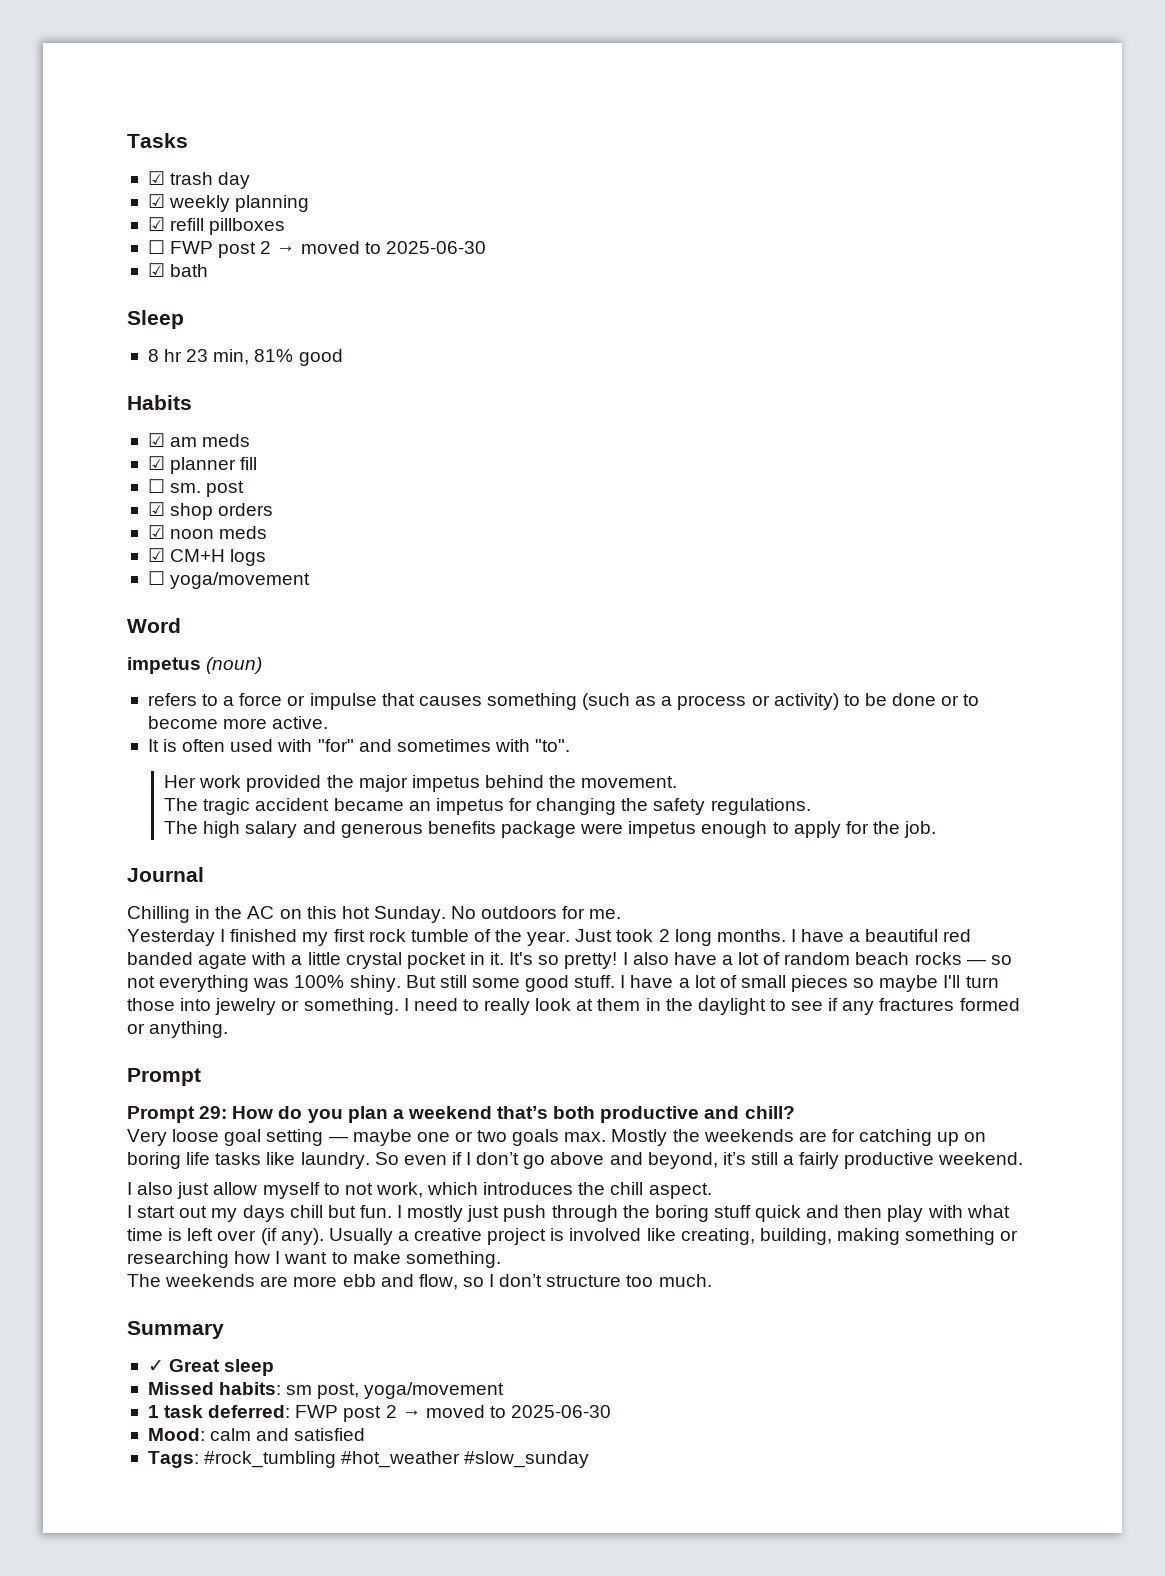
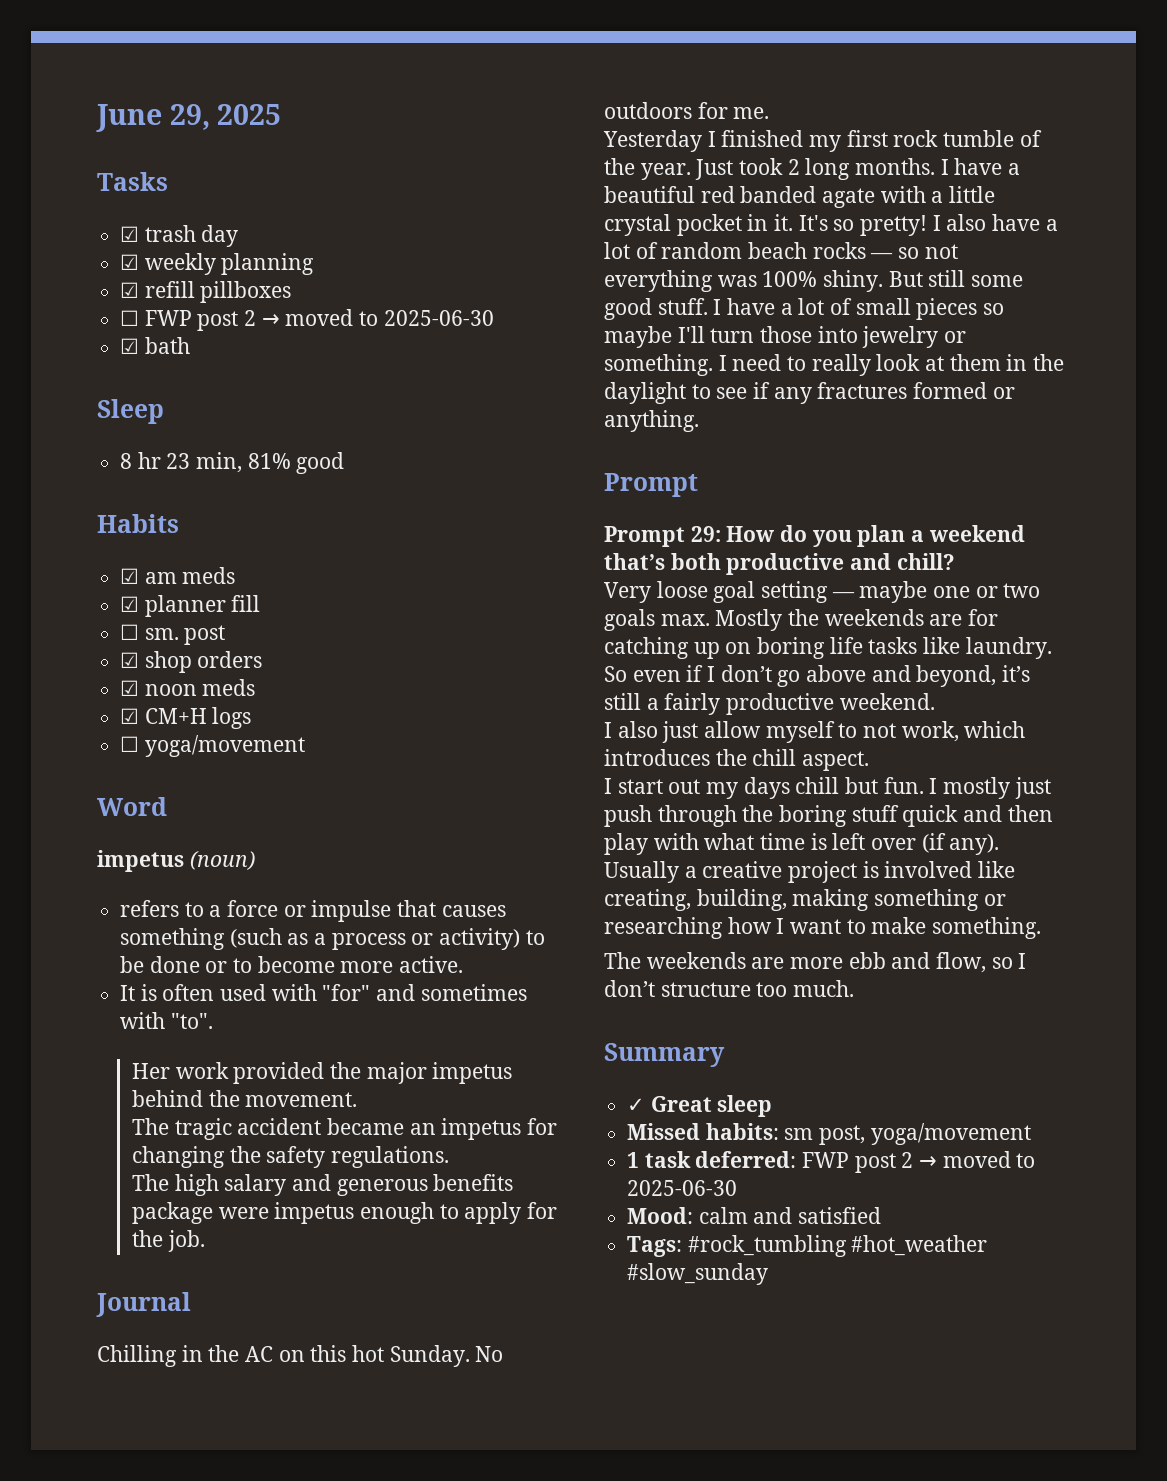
(127, 140) none -> [96,104,282,132] June 29, 2025 //

